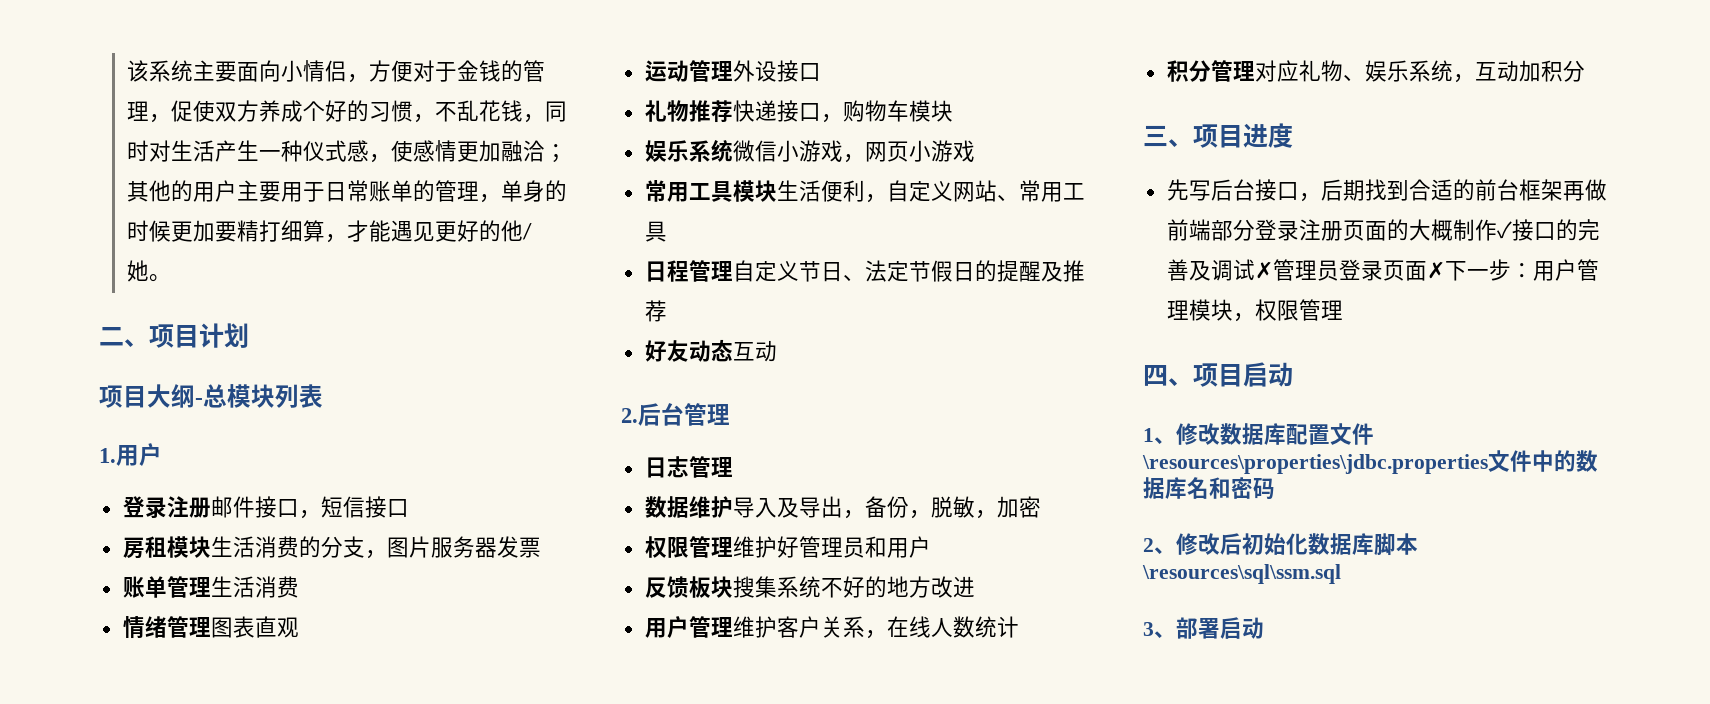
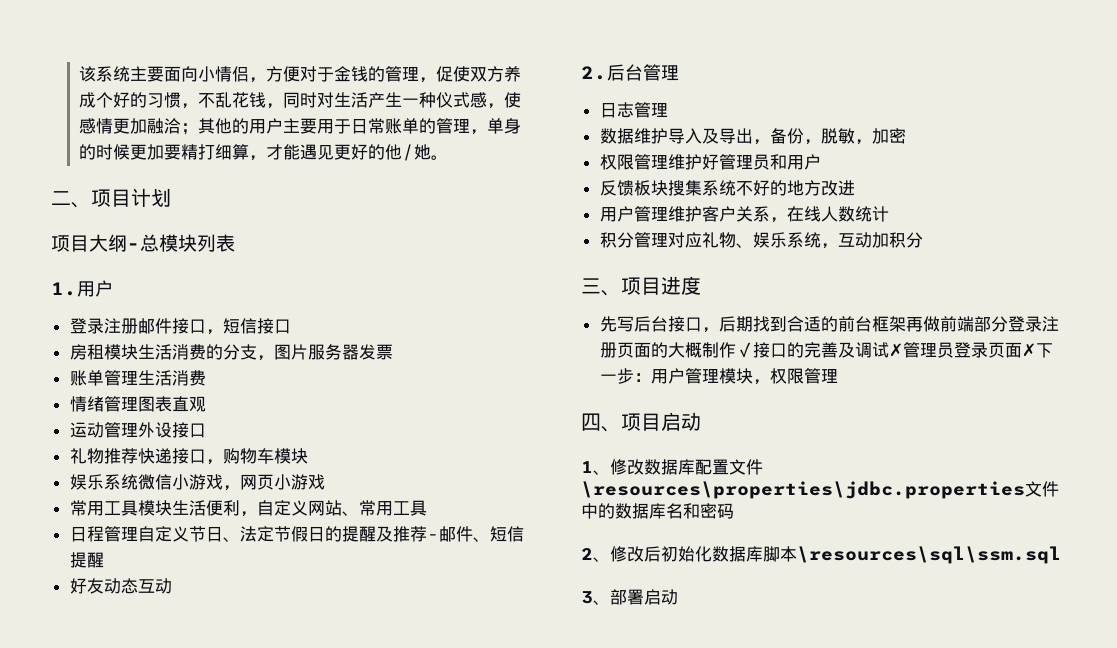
(667, 311) none -> [426,526,524,542] [69,552,104,568] -邮件、短信提醒

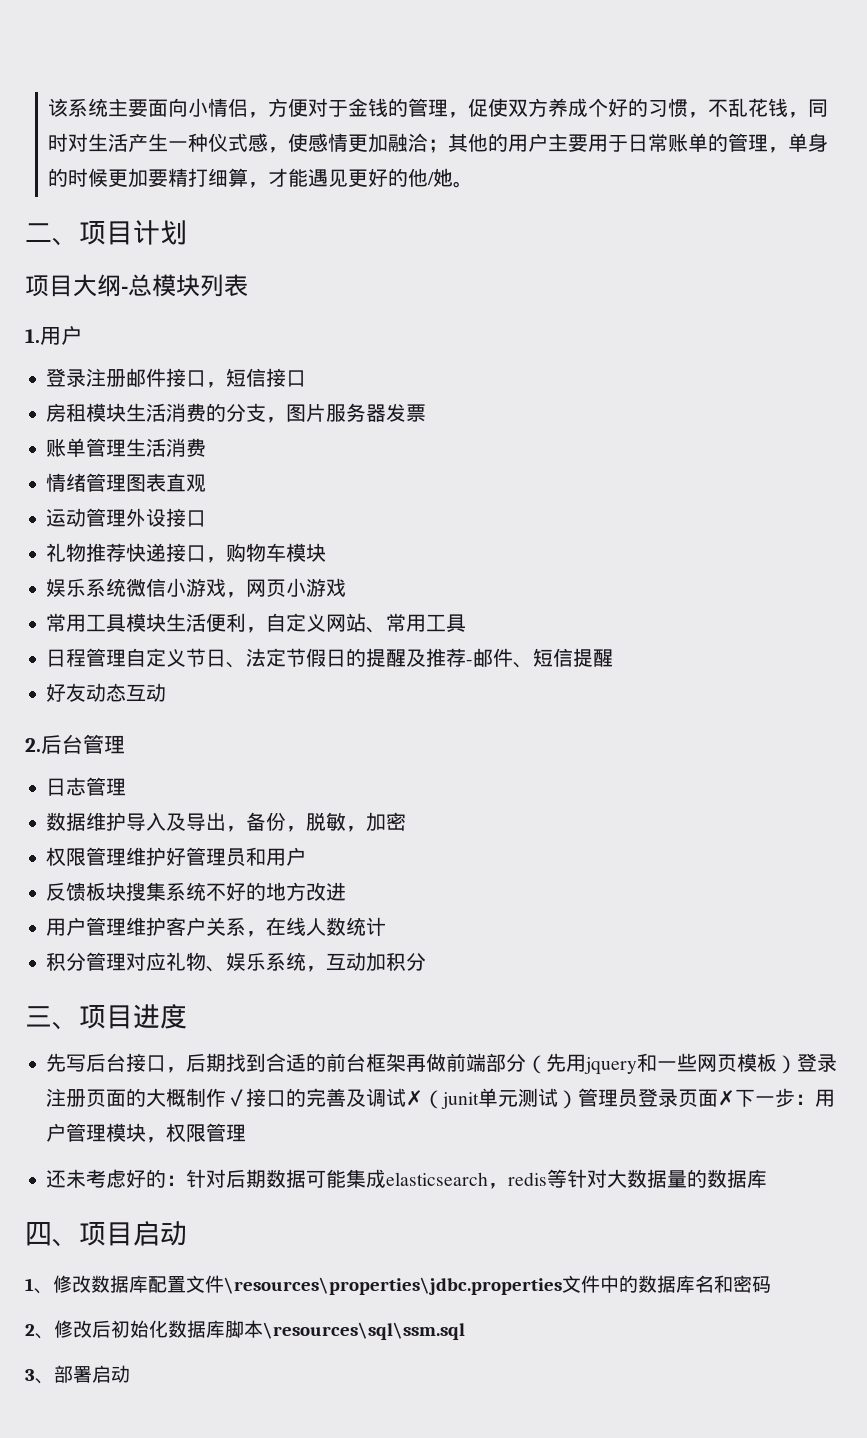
(1008, 324) none -> [526,1053,798,1075] （先用jquery和一些网页模板）
(903, 350) none -> [423,1088,579,1109] （junit单元测试）
(838, 375) none -> [46,1169,768,1189] // 还未考虑好的：针对后期数据可能集成elasticsearch，redis等针对大数据量的数据库

